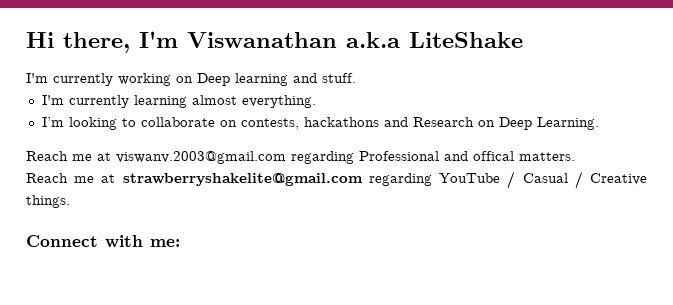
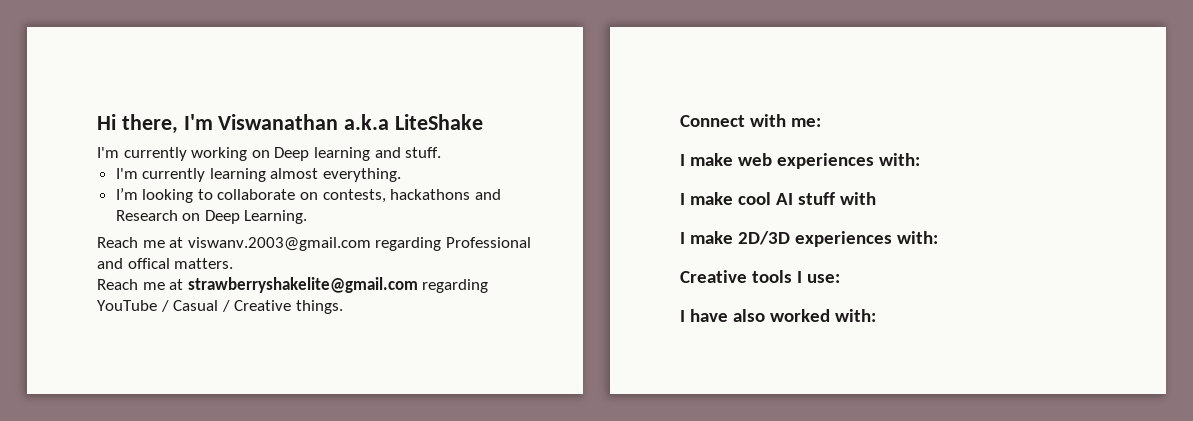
(180, 243) none -> [680,153,920,169] [680,192,876,205] [680,231,938,247] [680,270,840,283] [680,309,876,322] // I make web experiences with: // I make cool AI stuff with // I make 2D/3D experiences with: // Creative tools I use: // I have also worked with:

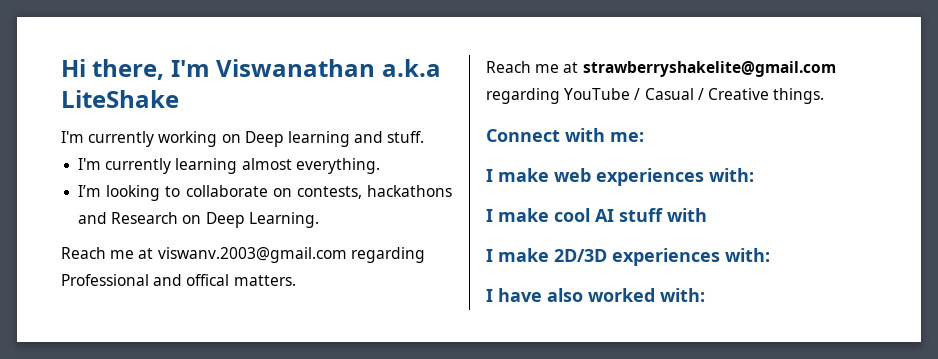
[680,270,840,283] // Creative tools I use: -> (770, 255) none

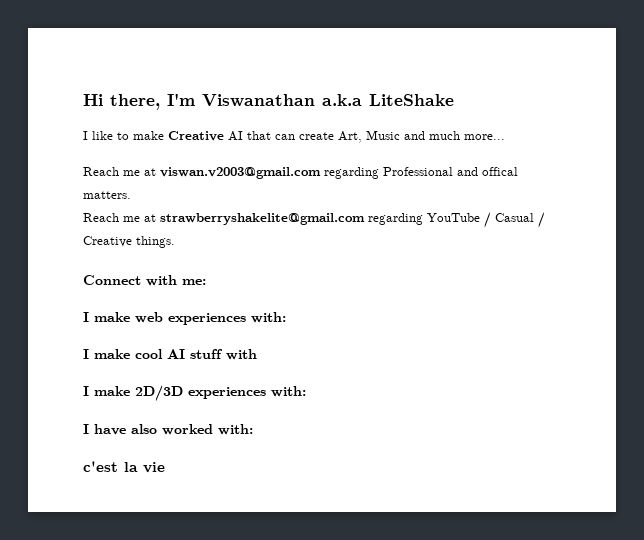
[61,131,425,147] [78,158,380,174] [78,185,452,201] [78,212,319,228] [61,247,347,263] I'm currently working on Deep learning and stuff. // I'm currently learning almost everything. // I’m looking to collaborate on contests, hackathons and Research on Deep Learning. // Reach me at viswanv.2003@gmail.com -> [83,130,505,143] [83,167,321,179] I like to make Creative AI that can create Art, Music and much more... // Reach me at viswan.v2003@gmail.com
(705, 295) none -> [83,461,165,473] // c'est la vie

